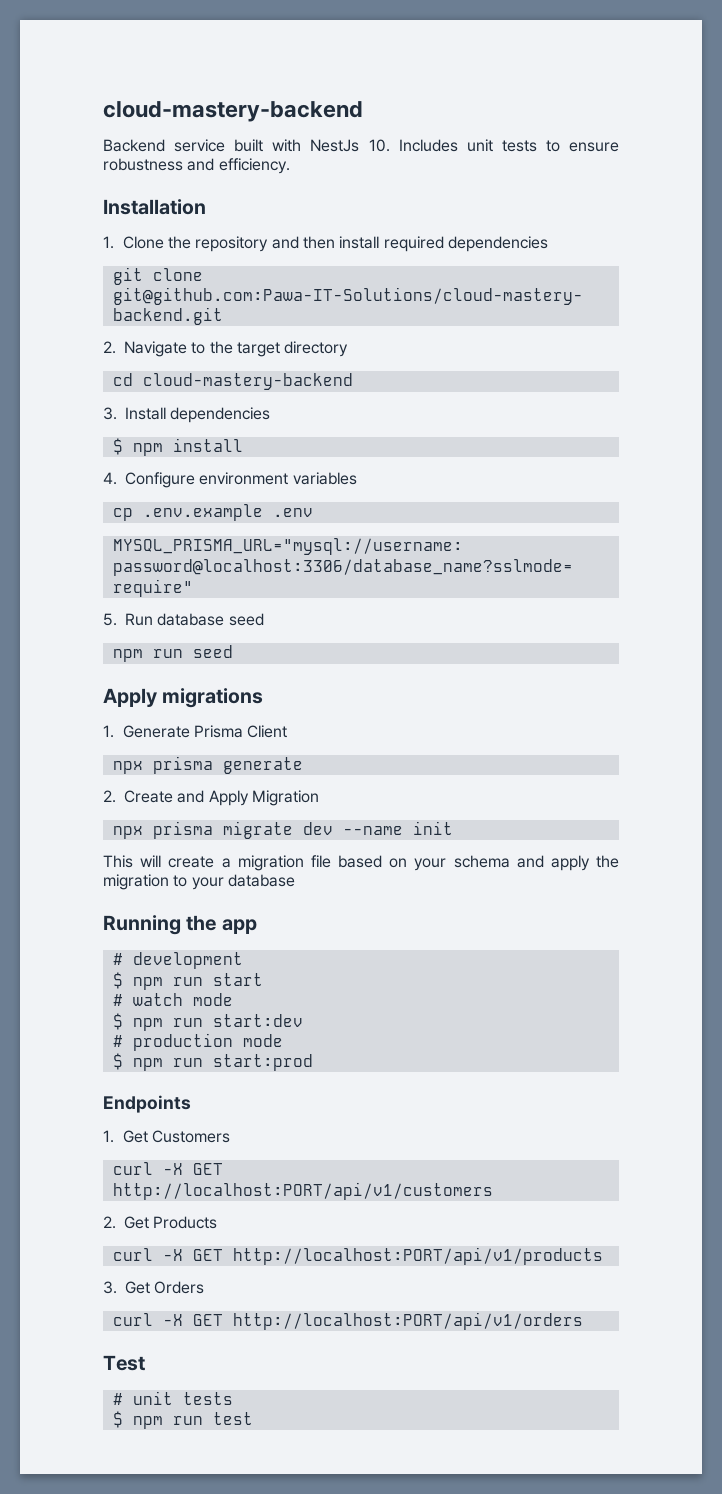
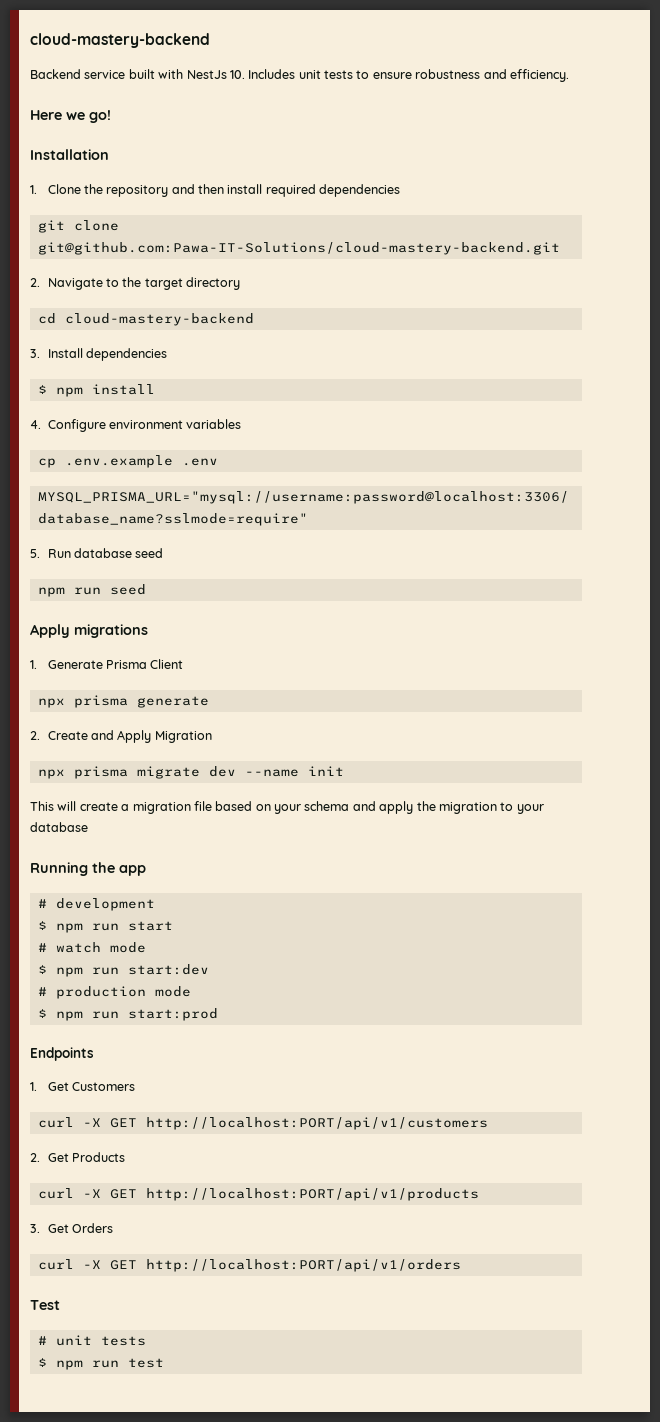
(290, 166) none -> [30,110,111,123] // Here we go!

